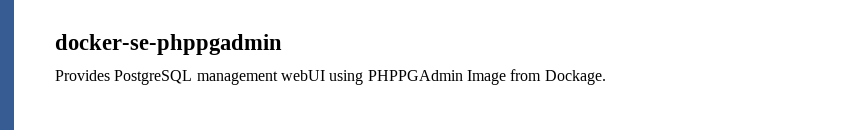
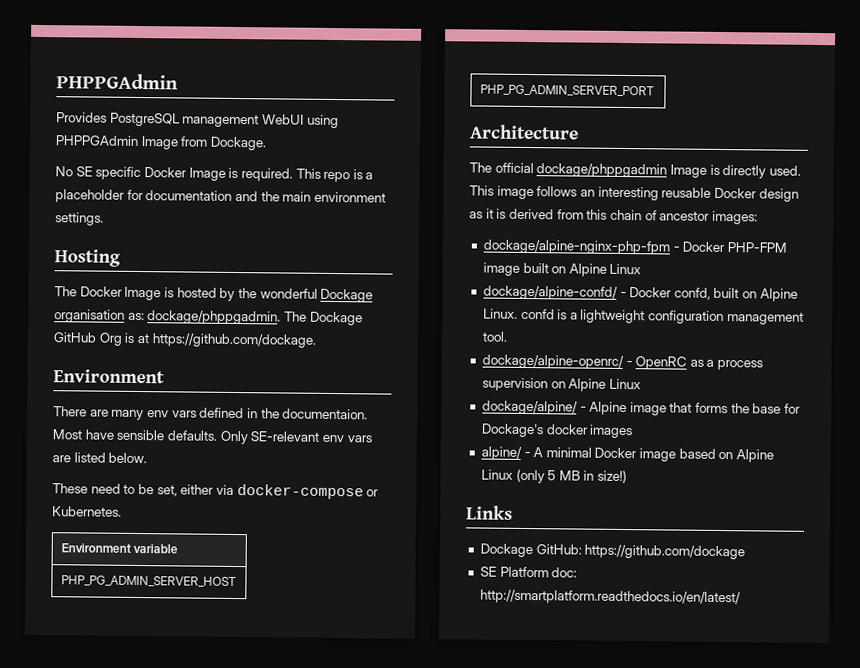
[55,34,282,55] docker-se-phppgadmin -> [56,73,178,90] PHPPGAdmin
[280,70,325,81] webUI -> [261,114,304,125] WebUI
(606, 77) none -> [55,166,374,183] [55,189,386,203] [55,212,104,226] [54,249,121,267] [54,286,374,303] [54,309,363,326] [53,332,316,348] [53,369,165,384] [53,406,369,421] [52,429,372,445] [52,452,148,464] [52,483,380,500] [52,506,122,517] [60,543,179,554] [60,575,237,588] [479,84,655,97] [470,124,579,140] [469,162,801,179] [469,185,799,202] [469,208,758,225] [482,239,787,255] [482,262,642,277] [482,285,798,302] [482,308,804,325] [481,331,508,342] [481,354,764,371] [481,377,641,392] [481,400,802,416] [480,423,634,439] [480,446,775,463] [480,468,628,484] [466,505,513,520] [479,543,746,560] [479,566,578,578] [479,589,741,606] // No SE specific Docker Image is required. This repo is a placeholder for documentation and the main environment settings. // Hosting // The Docker Image is hosted by the wonderful Dockage organisation as: dockage/phppgadmin. The Dockage GitHub Org is at https://github.com/dockage. // Environment // There are many env vars defined in the documentaion. Most have sensible defaults. Only SE-relevant env vars are listed below. // These need to be set, either via docker-compose or Kubernetes. // Environment variable // PHP_PG_ADMIN_SERVER_HOST // PHP_PG_ADMIN_SERVER_PORT // Architecture // The official dockage/phppgadmin Image is directly used. This image follows an interesting reusable Docker design as it is derived from this chain of ancestor images: // dockage/alpine-nginx-php-fpm - Docker PHP-FPM image built on Alpine Linux // dockage/alpine-confd/ - Docker confd, built on Alpine Linux. confd is a lightweight configuration management tool. // dockage/alpine-openrc/ - OpenRC as a process supervision on Alpine Linux // dockage/alpine/ - Alpine image that forms the base for Dockage's docker images // alpine/ - A minimal Docker image based on Alpine Linux (only 5 MB in size!) // Links // Dockage GitHub: https://github.com/dockage // SE Platform doc: http://smartplatform.readthedocs.io/en/latest/

